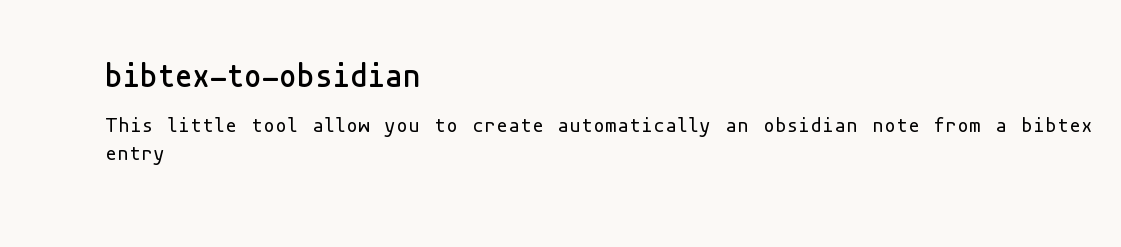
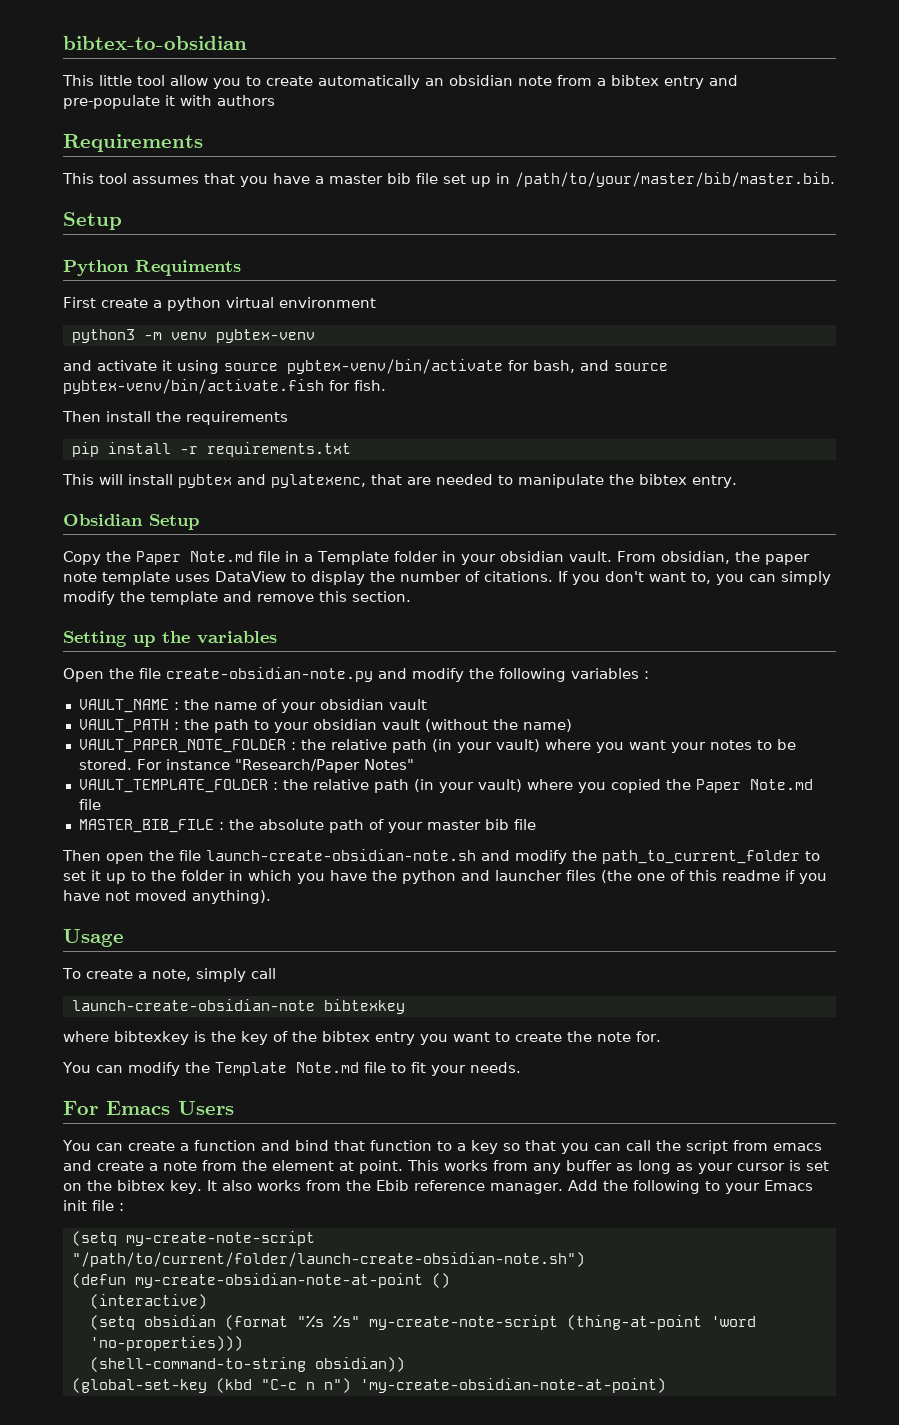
(165, 156) none -> [709,75,738,86] [63,95,275,109] [63,134,203,152] [62,172,835,187] [63,212,122,230] [63,260,241,276] [63,297,376,311] [71,329,315,343] [63,359,668,374] [63,379,386,394] [62,411,288,425] [71,442,351,457] [62,474,737,488] [63,514,199,530] [63,551,810,565] [63,571,831,585] [63,591,411,605] [63,631,277,647] [63,667,649,682] [78,699,427,713] [78,719,572,733] [78,739,796,753] [78,759,414,773] [78,779,813,793] [78,799,101,810] [78,819,536,833] [62,849,820,864] [63,870,827,884] [63,890,271,904] [63,929,124,947] [62,968,276,982] [71,999,405,1014] [63,1031,661,1045] [62,1062,521,1076] [63,1101,234,1115] [62,1140,822,1154] [63,1160,829,1174] [63,1180,813,1194] [63,1200,124,1211] [71,1231,315,1246] [71,1252,585,1267] [71,1273,450,1288] [89,1294,207,1309] [89,1315,756,1330] [89,1336,243,1351] [89,1357,405,1372] [71,1378,666,1393] and pre-populate it with authors // Requirements // This tool assumes that you have a master bib file set up in /path/to/your/master/bib/master.bib. // Setup // Python Requiments // First create a python virtual environment // python3 -m venv pybtex-venv // and activate it using source pybtex-venv/bin/activate for bash, and source pybtex-venv/bin/activate.fish for fish. // Then install the requirements // pip install -r requirements.txt // This will install pybtex and pylatexenc, that are needed to manipulate the bibtex entry. // Obsidian Setup // Copy the Paper Note.md file in a Template folder in your obsidian vault. From obsidian, the paper note template uses DataView to display the number of citations. If you don't want to, you can simply modify the template and remove this section. // Setting up the variables // Open the file create-obsidian-note.py and modify the following variables : // VAULT_NAME : the name of your obsidian vault // VAULT_PATH : the path to your obsidian vault (without the name) // VAULT_PAPER_NOTE_FOLDER : the relative path (in your vault) where you want your notes to be stored. For instance "Research/Paper Notes" // VAULT_TEMPLATE_FOLDER : the relative path (in your vault) where you copied the Paper Note.md file // MASTER_BIB_FILE : the absolute path of your master bib file // Then open the file launch-create-obsidian-note.sh and modify the path_to_current_folder to set it up to the folder in which you have the python and launcher files (the one of this readme if you have not moved anything). // Usage // To create a note, simply call // launch-create-obsidian-note bibtexkey // where bibtexkey is the key of the bibtex entry you want to create the note for. // You can modify the Template Note.md file to fit your needs. // For Emacs Users // You can create a function and bind that function to a key so that you can call the script from emacs and create a note from the element at point. This works from any buffer as long as your cursor is set on the bibtex key. It also works from the Ebib reference manager. Add the following to your Emacs init file : // (setq my-create-note-script "/path/to/current/folder/launch-create-obsidian-note.sh") // (defun my-create-obsidian-note-at-point () // (interactive) // (setq obsidian (format "%s %s" my-create-note-script (thing-at-point 'word 'no-properties))) // (shell-command-to-string obsidian)) // (global-set-key (kbd "C-c n n") 'my-create-obsidian-note-at-point)

